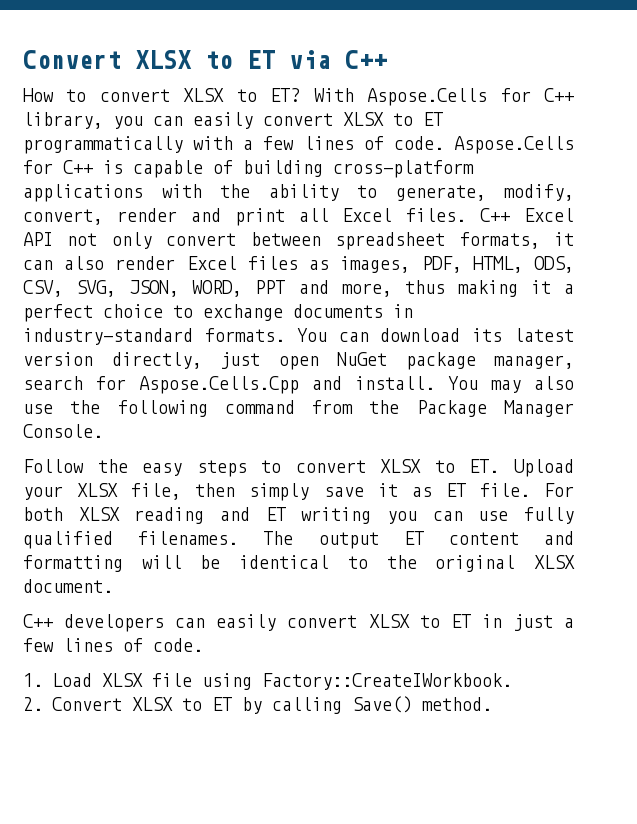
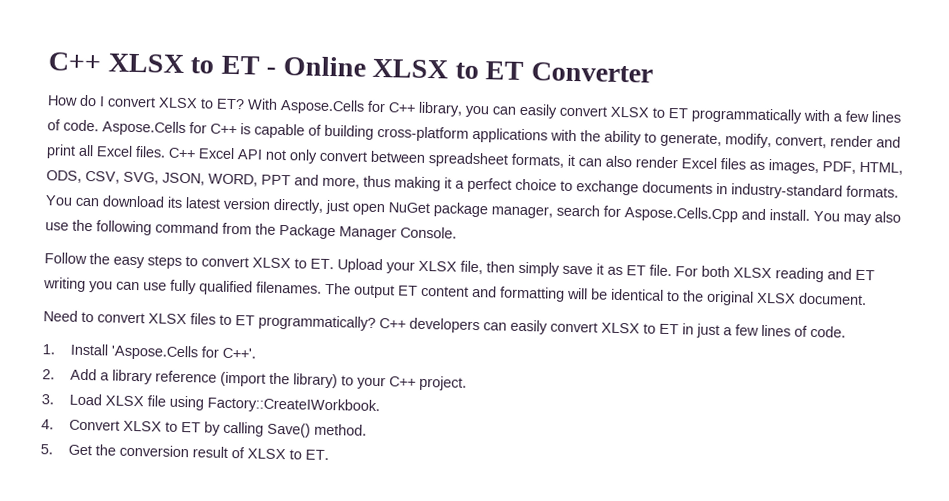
[23,50,387,69] Convert XLSX to ET via C++ -> [48,52,654,83] C++ XLSX to ET - Online XLSX to ET Converter
[66,89,87,102] to -> [79,94,105,107] do I
(113, 586) none -> [43,310,376,331] Need to convert XLSX files to ET programmatically?
(43, 680) none -> [69,343,256,361] [42,368,467,391] [41,394,54,405] Install 'Aspose.Cells for C++'. // 2. Add a library reference (import the library) to your C++ project. // 3.
[23,697,43,711] 2. -> [41,419,54,430] 4.
(493, 704) none -> [40,444,329,461] // 5. Get the conversion result of XLSX to ET.

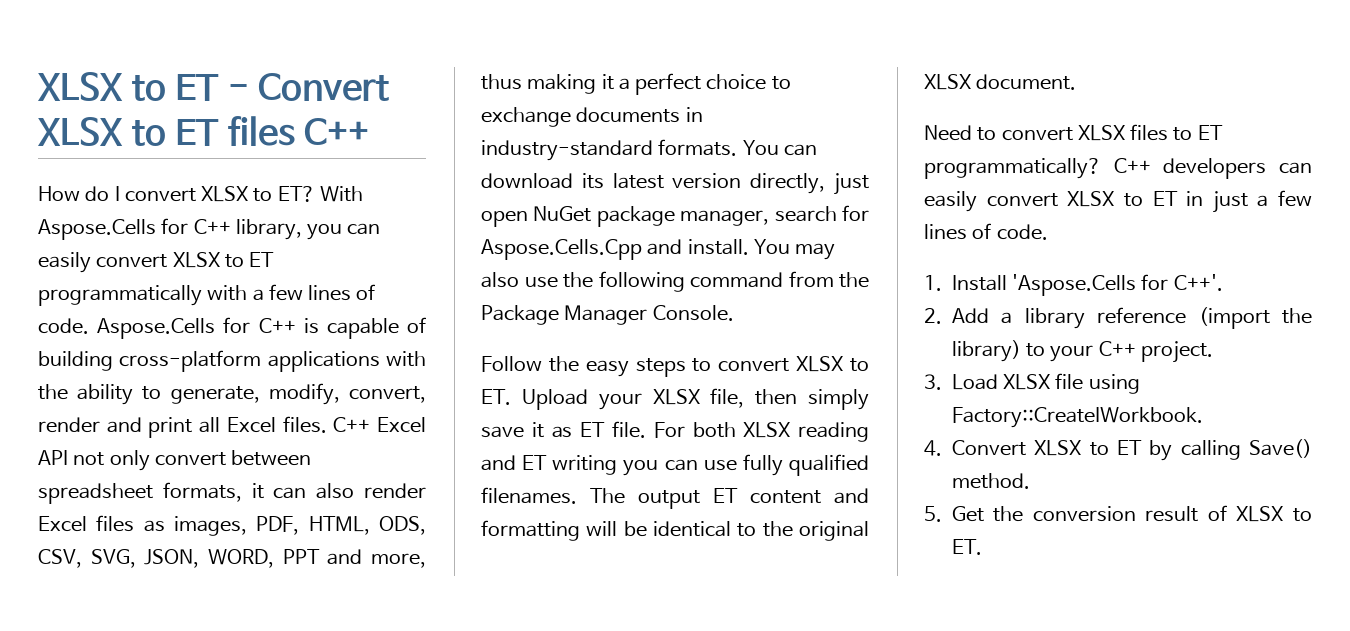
[48,52,101,72] C++ -> (37, 86) none
[282,56,654,83] Online XLSX to ET Converter -> [258,73,390,101] [37,116,370,146] Convert XLSX to ET files C++

